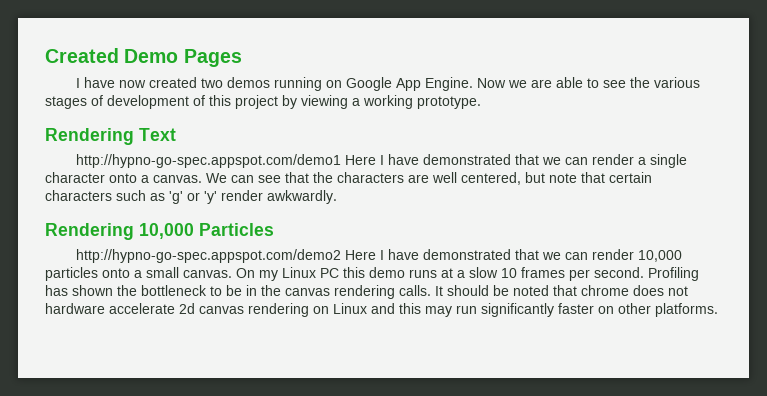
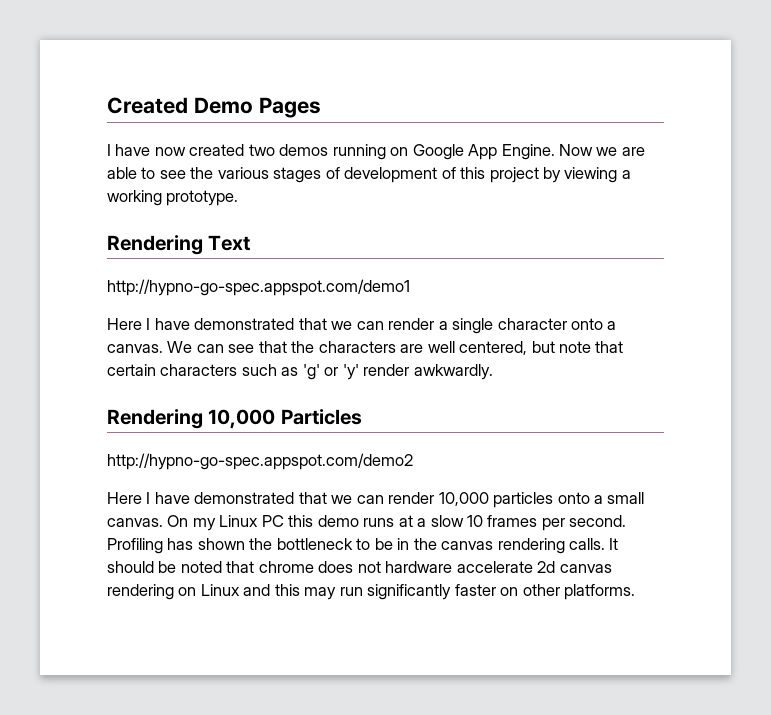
(341, 161) none -> (410, 287) //
(341, 256) none -> (413, 461) //

